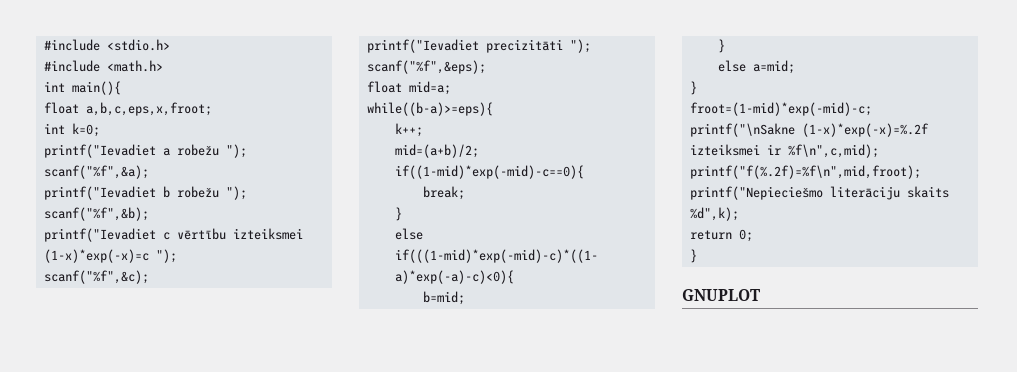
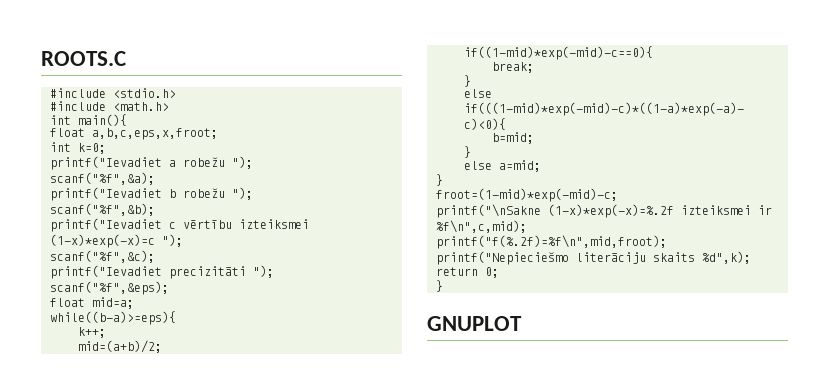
(43, 45) none -> [41,51,126,66] ROOTS.C //

